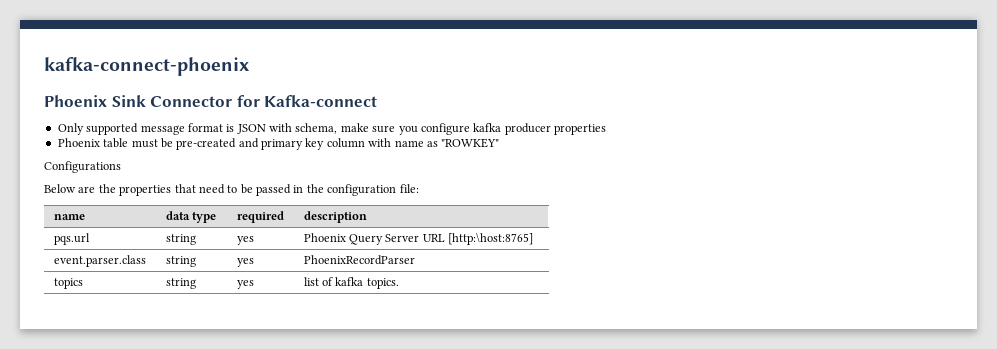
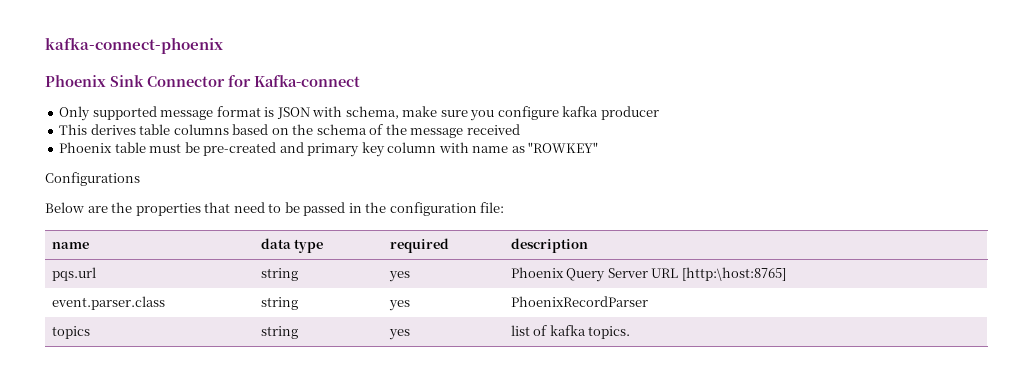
[554,124,606,135] properties -> [59,124,520,138] // This derives table columns based on the schema of the message received

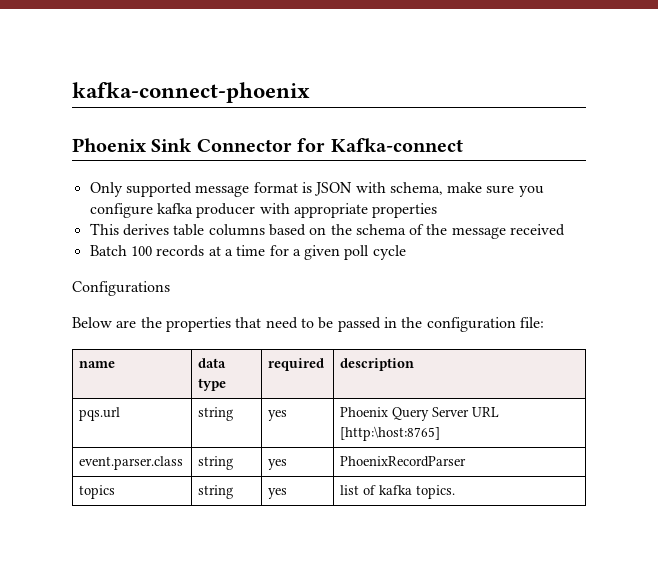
(659, 113) none -> [259,203,438,218] with appropriate properties
[59,142,599,157] Phoenix table must be pre-created and primary key column with name as "ROWKEY" -> [89,245,406,260] Batch 100 records at a time for a given poll cycle

